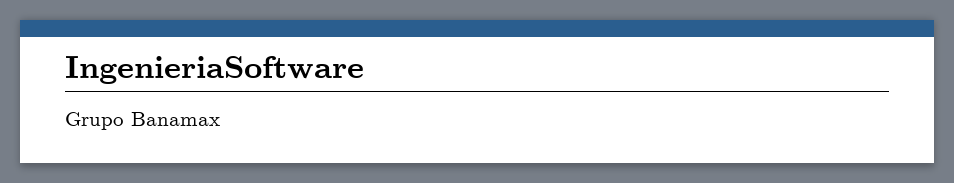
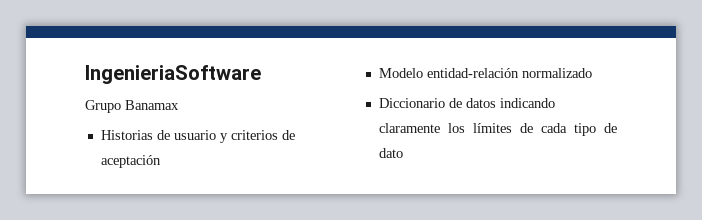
(220, 119) none -> [100,130,295,143] [100,155,161,168] [378,68,592,78] [378,98,555,108] [378,123,617,136] [378,148,403,158] // Historias de usuario y criterios de aceptación // Modelo entidad-relación normalizado // Diccionario de datos indicando claramente los límites de cada tipo de dato

